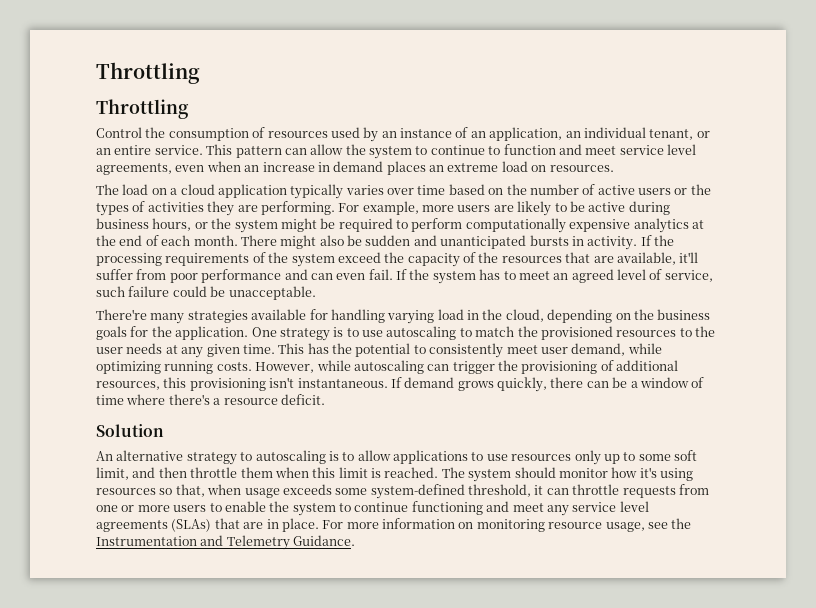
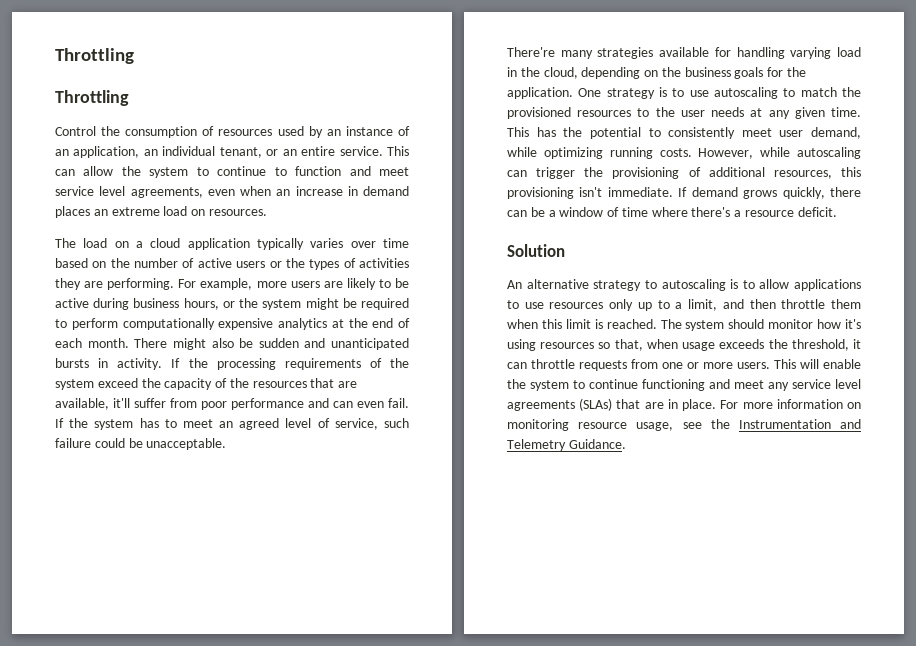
[235,146,282,158] pattern -> (410, 151) none
[297,378,388,388] instantaneous. -> [607,187,673,197] immediate.
[638,450,697,461] some soft -> [675,302,683,309] a
[335,484,465,499] some system-defined -> [768,339,788,349] the
[173,503,222,512] users to -> [737,359,819,369] users. This will

